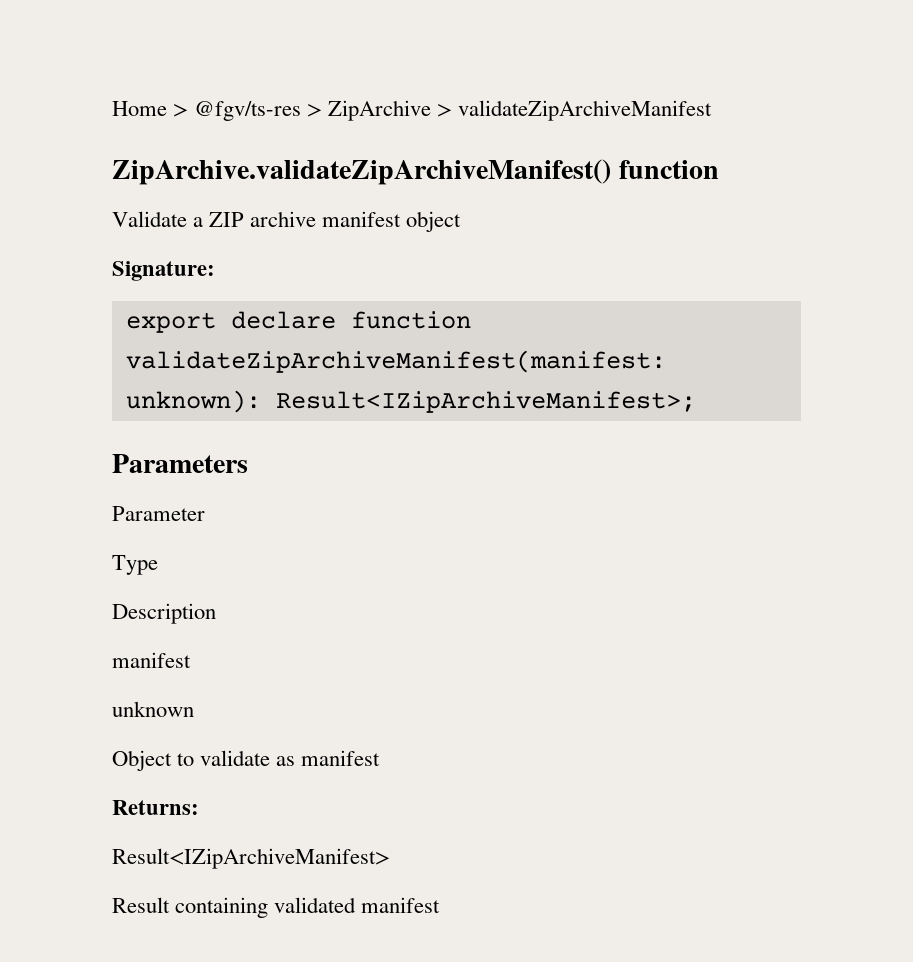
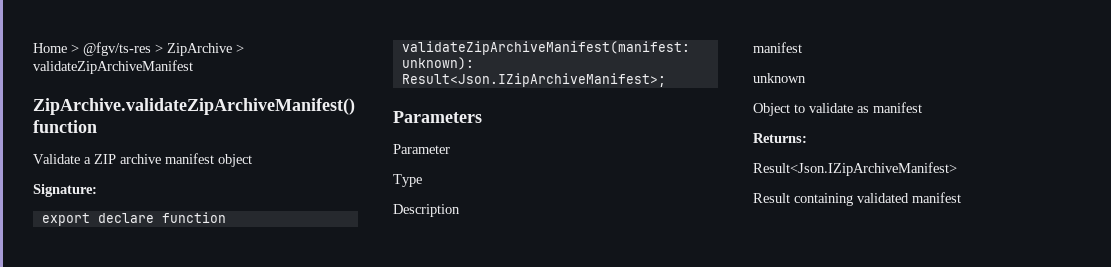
[275,391,696,413] Result<IZipArchiveManifest>; -> [401,73,666,87] Result<Json.IZipArchiveManifest>;
[112,848,390,869] Result<IZipArchiveManifest> -> [753,162,957,176] Result<Json.IZipArchiveManifest>

